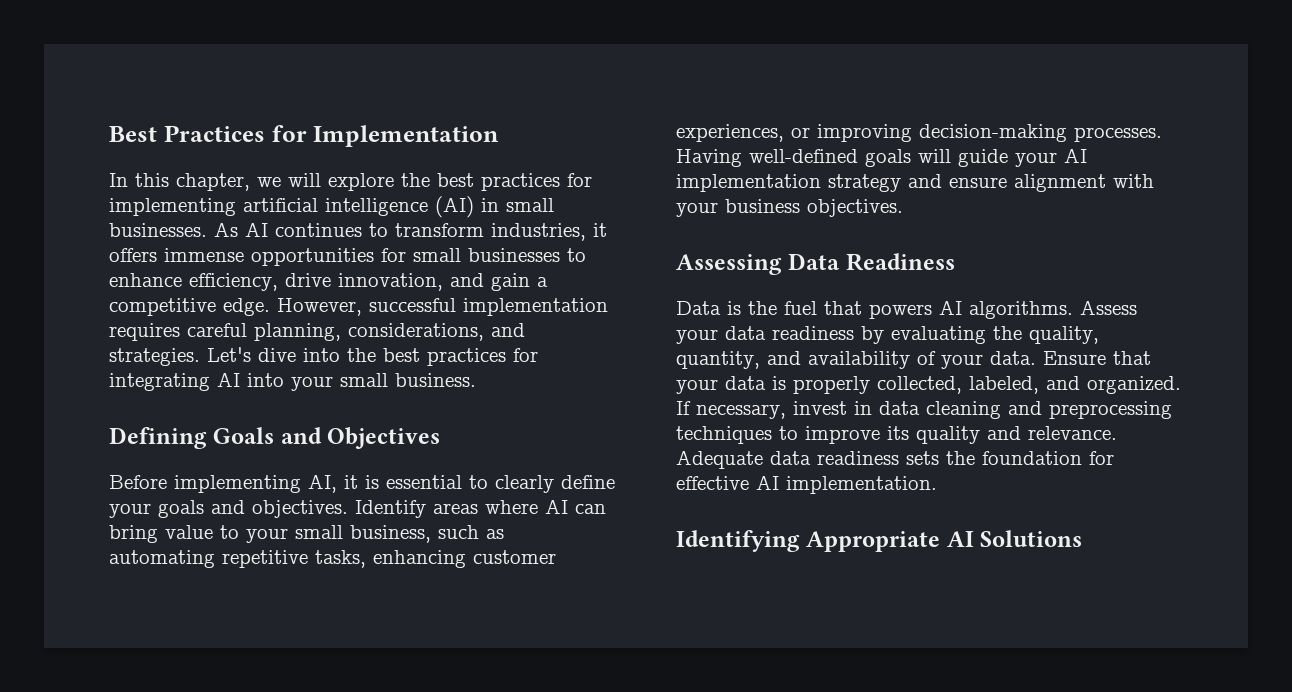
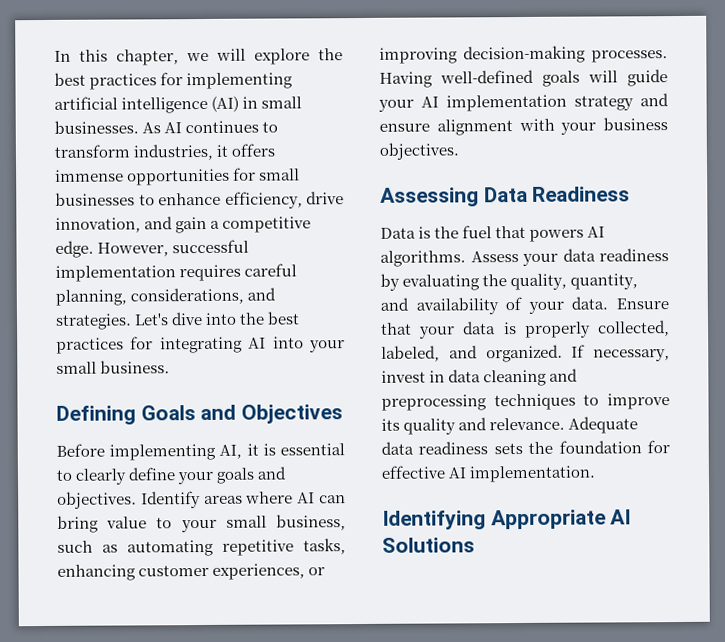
[109,125,500,147] Best Practices for Implementation // -> (54, 56) none

